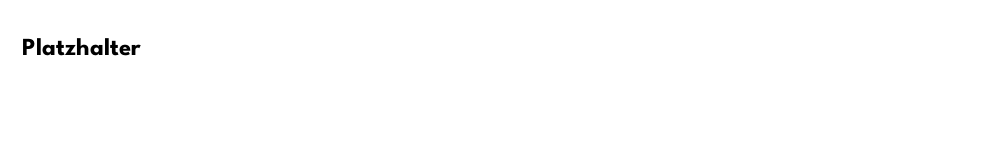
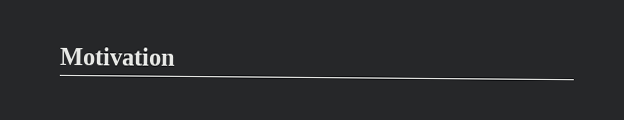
[22,38,141,56] Platzhalter -> [59,46,176,66] Motivation

